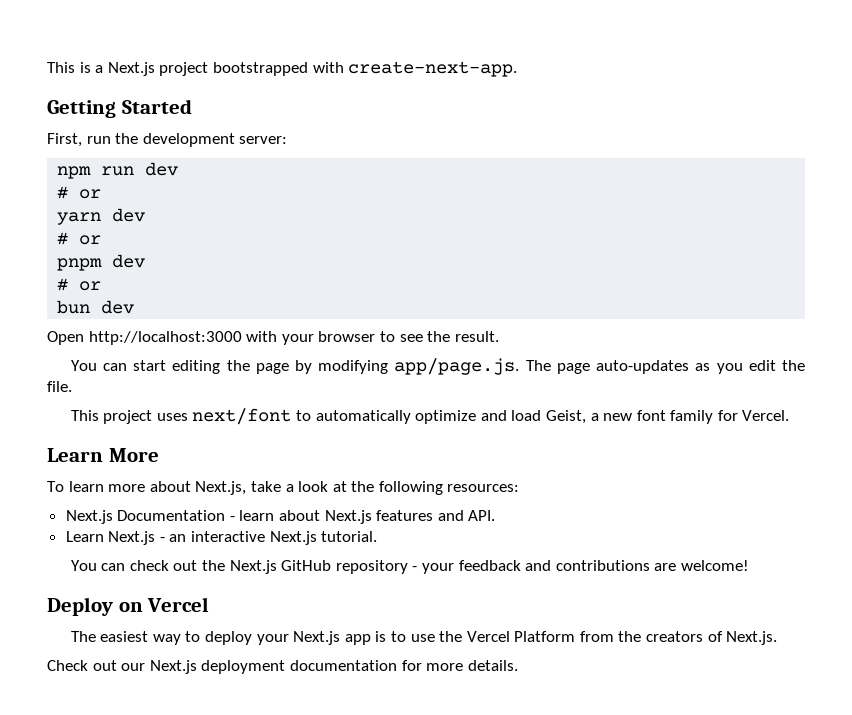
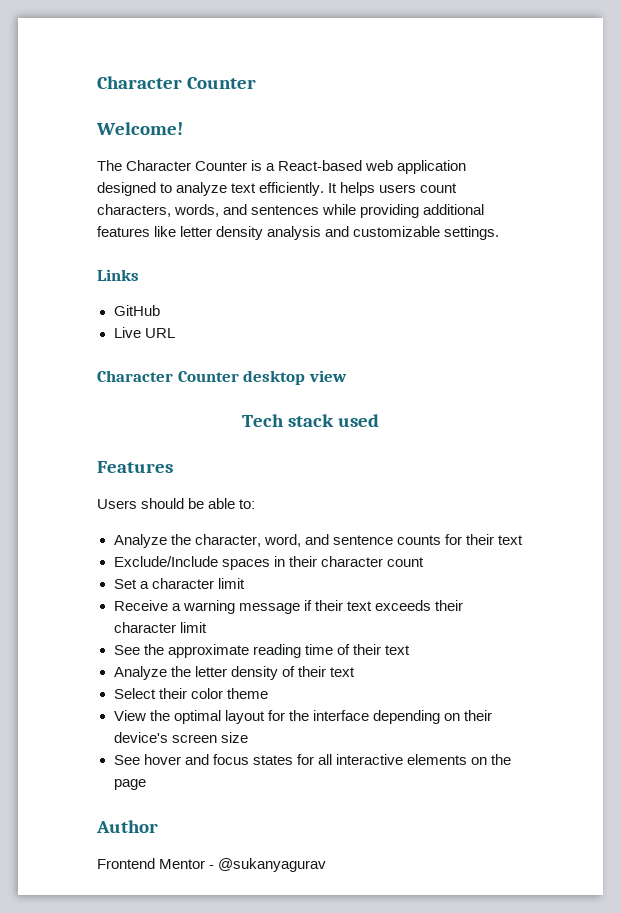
[47,61,518,77] [47,99,192,118] [47,133,288,147] [57,162,179,179] [57,186,102,199] [57,208,146,225] [57,232,102,245] [57,254,146,271] [57,278,102,291] [57,300,135,314] [47,331,499,345] [70,358,806,375] [47,381,72,392] [70,408,790,425] [47,448,159,462] [47,481,520,495] [65,510,496,524] [65,531,378,545] [70,560,749,574] [47,597,210,616] [70,631,778,645] [47,660,518,674] This is a Next.js project bootstrapped with create-next-app. // Getting Started // First, run the development server: // npm run dev // # or // yarn dev // # or // pnpm dev // # or // bun dev // Open http://localhost:3000 with your browser to see the result. // You can start editing the page by modifying app/page.js. The page auto-updates as you edit the file. // This project uses next/font to automatically optimize and load Geist, a new font family for Vercel. // Learn More // To learn more about Next.js, take a look at the following resources: // Next.js Documentation - learn about Next.js features and API. // Learn Next.js - an interactive Next.js tutorial. // You can check out the Next.js GitHub repository - your feedback and contributions are welcome! // Deploy on Vercel // The easiest way to deploy your Next.js app is to use the Vercel Platform from the creators of Next.js. // Check out our Next.js deployment documentation for more details. -> [97,76,257,89] [96,122,183,135] [97,160,467,174] [97,182,458,196] [97,204,485,218] [97,226,500,240] [97,269,139,281] [113,305,160,316] [113,327,175,338] [97,370,347,385] [241,414,380,427] [97,461,173,473] [97,498,256,509] [113,534,523,548] [113,556,424,570] [113,578,245,589] [113,600,463,614] [113,622,207,633] [113,644,410,658] [113,666,355,680] [113,688,268,699] [113,710,492,724] [113,732,248,743] [113,754,512,765] [113,779,146,790] [96,820,158,833] [97,858,327,872] Character Counter // Welcome! // The Character Counter is a React-based web application designed to analyze text efficiently. It helps users count characters, words, and sentences while providing additional features like letter density analysis and customizable settings. // Links // GitHub // Live URL // Character Counter desktop view // Tech stack used // Features // Users should be able to: // Analyze the character, word, and sentence counts for their text // Exclude/Include spaces in their character count // Set a character limit // Receive a warning message if their text exceeds their character limit // See the approximate reading time of their text // Analyze the letter density of their text // Select their color theme // View the optimal layout for the interface depending on their device's screen size // See hover and focus states for all interactive elements on the page // Author // Frontend Mentor - @sukanyagurav

